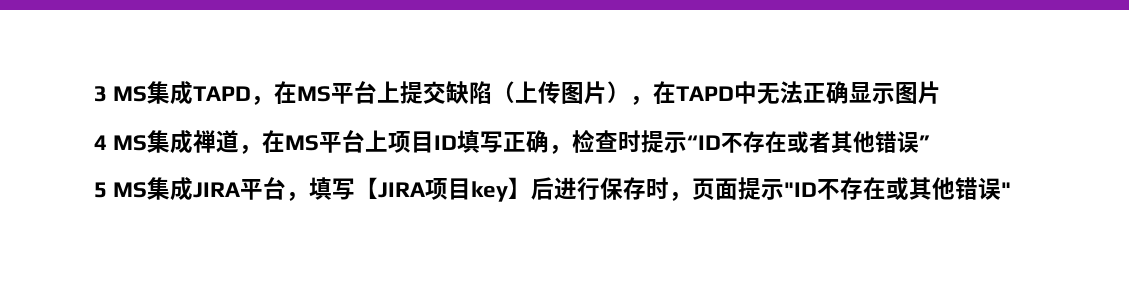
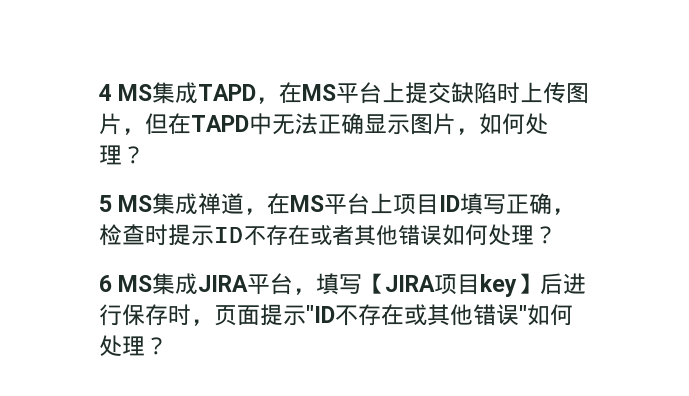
[94,86,107,102] 3 -> [99,84,112,101] 4
[492,81,516,103] （ -> [497,82,521,103] 时
[607,81,654,105] ）， -> [122,113,168,135] ，但
[94,135,107,150] // 4 -> [456,113,548,135] [99,145,145,165] [99,195,112,212] ，如何处理？ // 5
[687,135,722,150] “ID -> [214,227,244,243] ID
[919,135,931,150] [94,182,107,198] ” // 5 -> [442,224,557,246] [99,275,112,292] 如何处理？ // 6
(1012, 189) none -> [527,304,573,326] [99,335,168,356] 如何处理？

